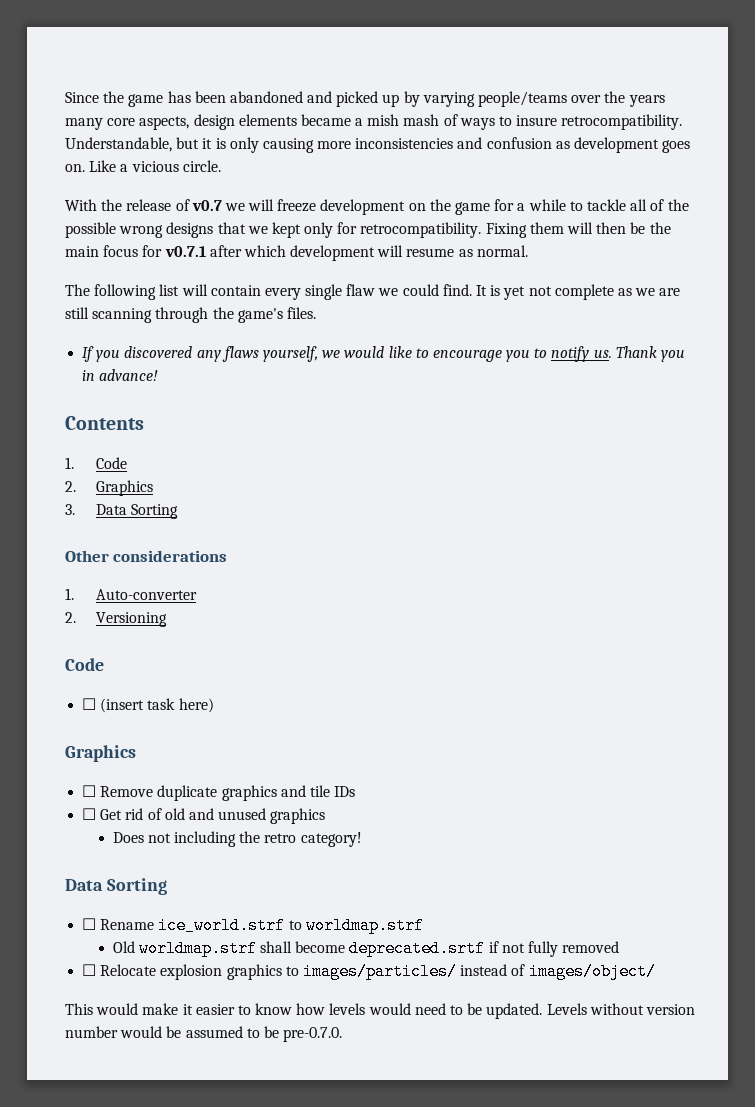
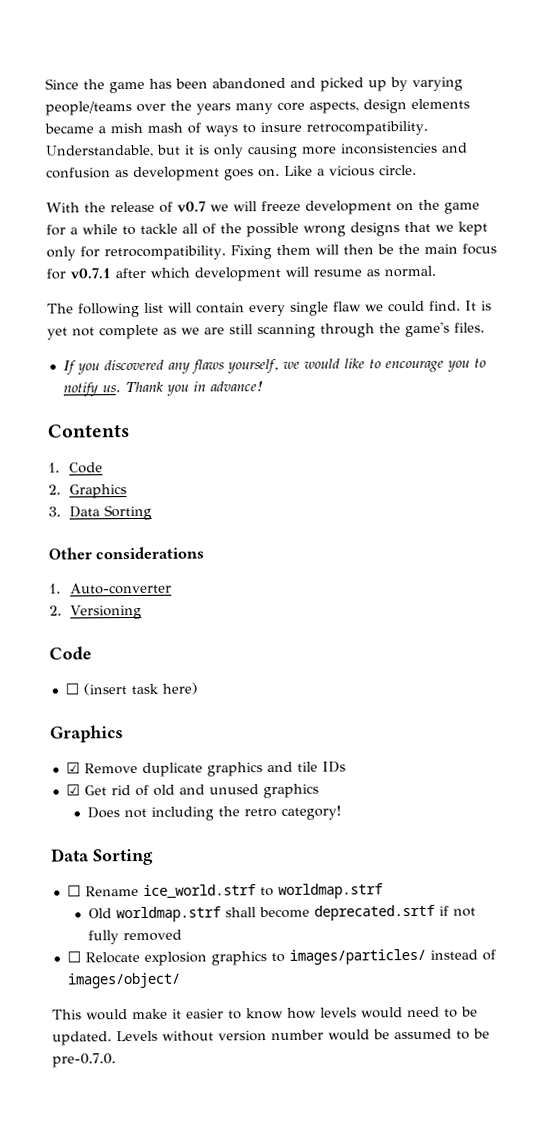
[82,785,97,797] ☐ -> [65,762,80,774] ☑
[82,808,97,820] ☐ -> [65,784,80,796] ☑

